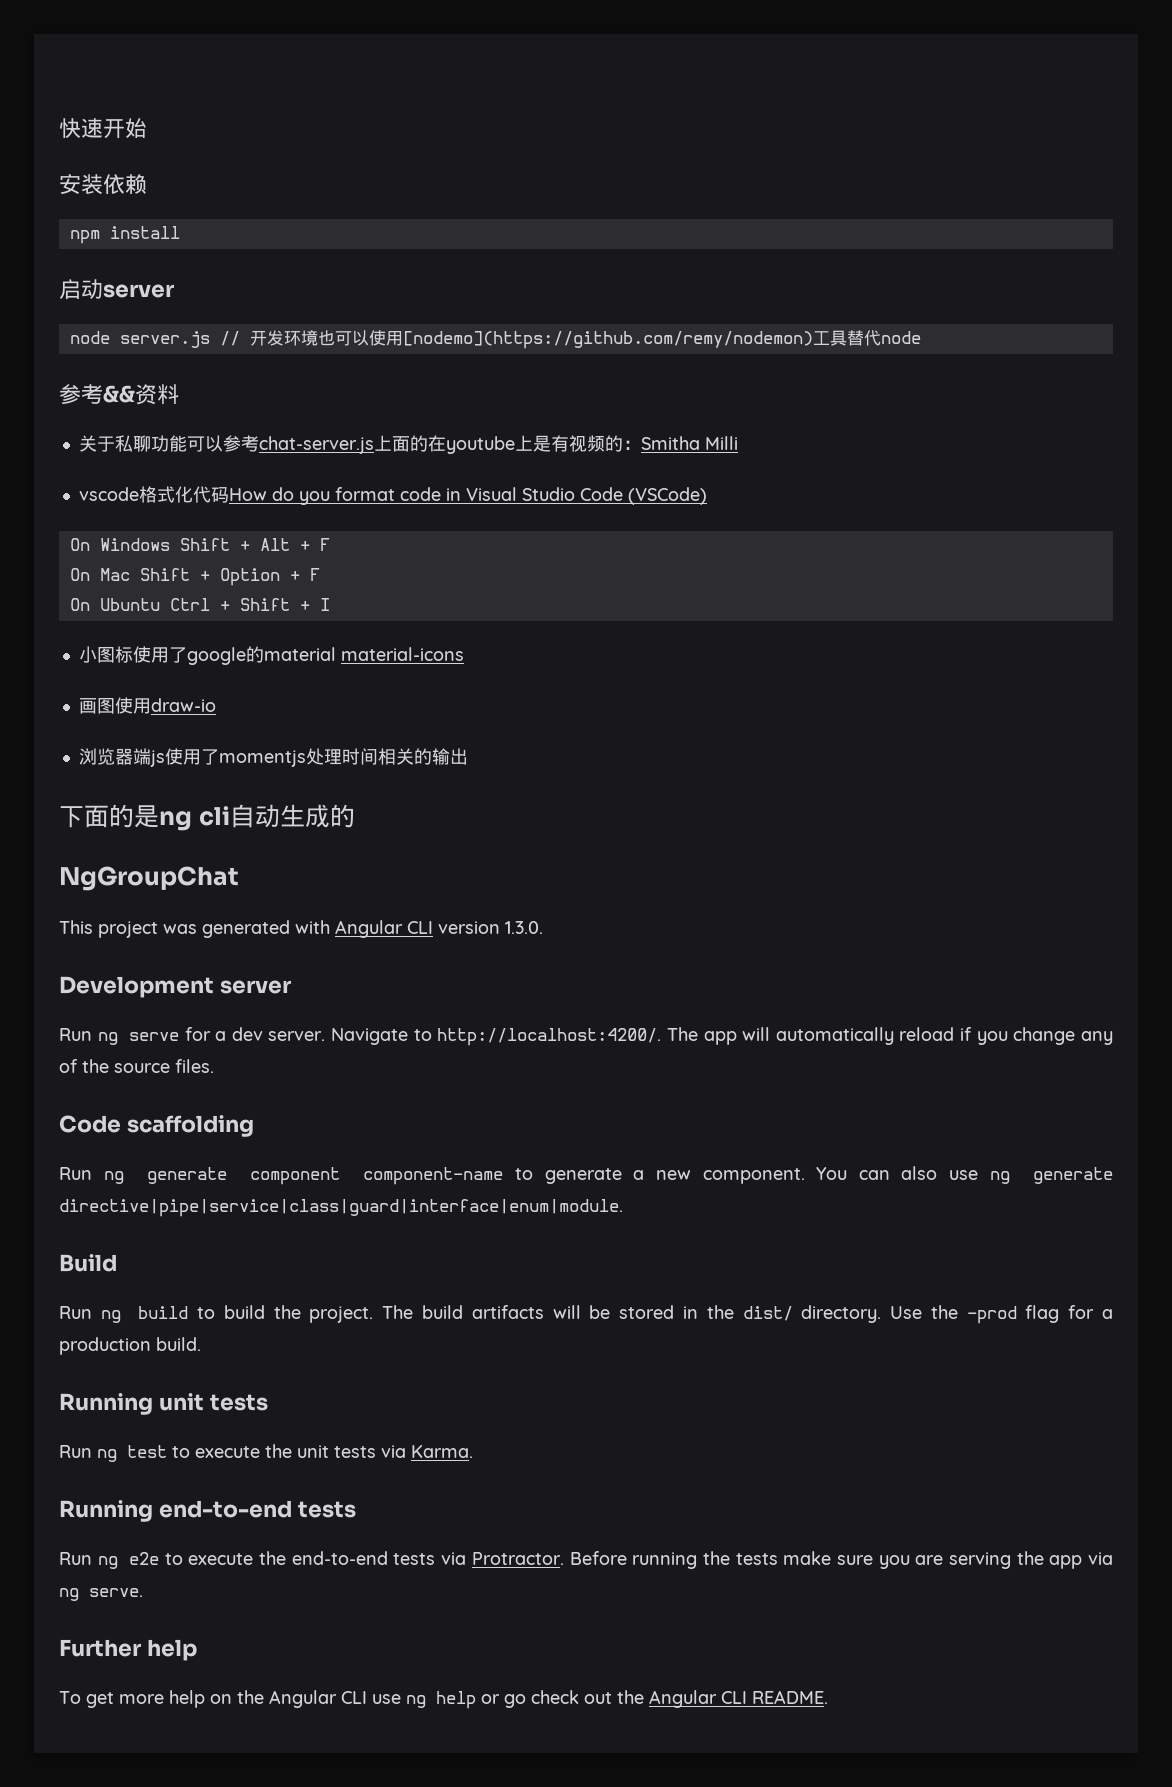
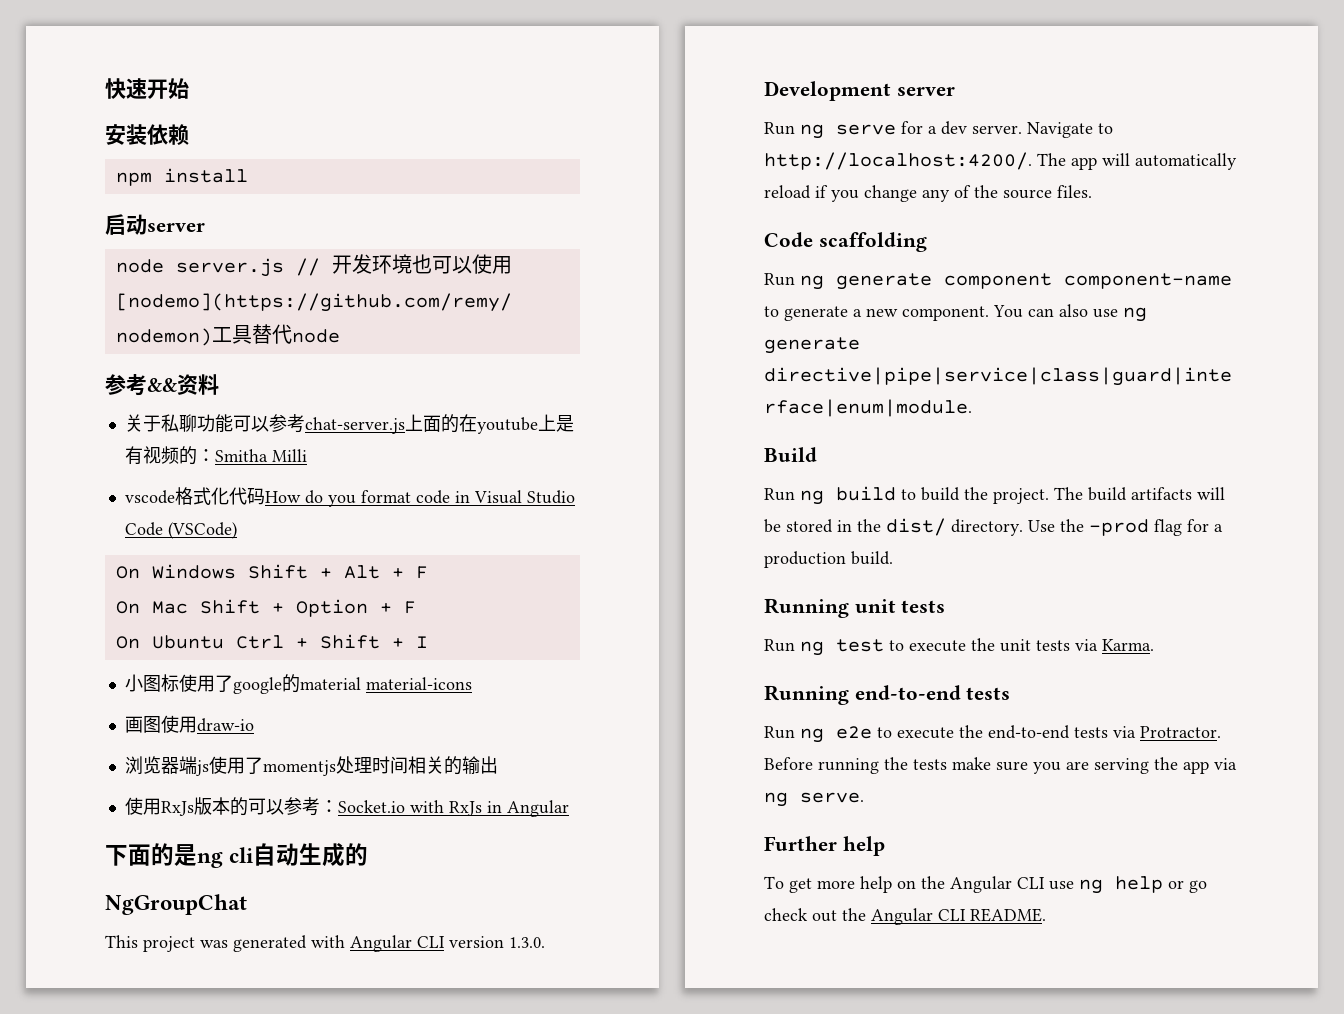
(468, 756) none -> [124,797,569,817] // 使用RxJs版本的可以参考：Socket.io with RxJs in Angular

